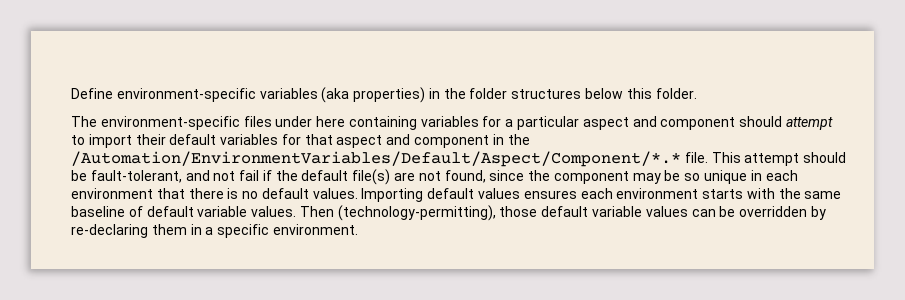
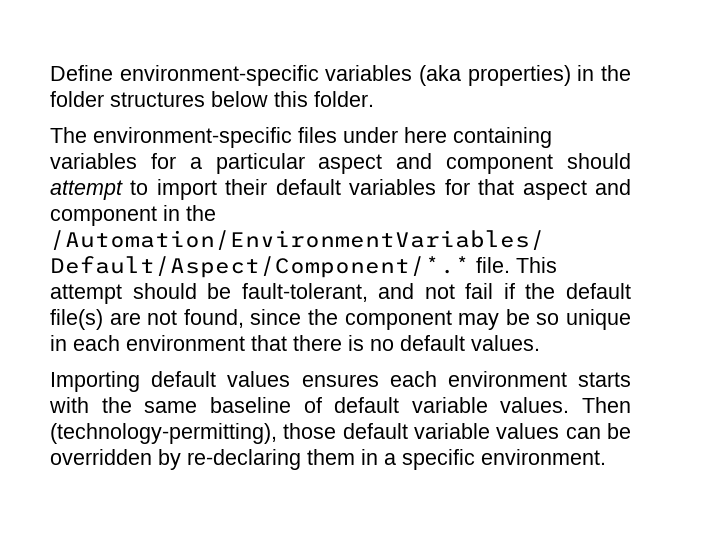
(358, 193) none -> (540, 343) //

